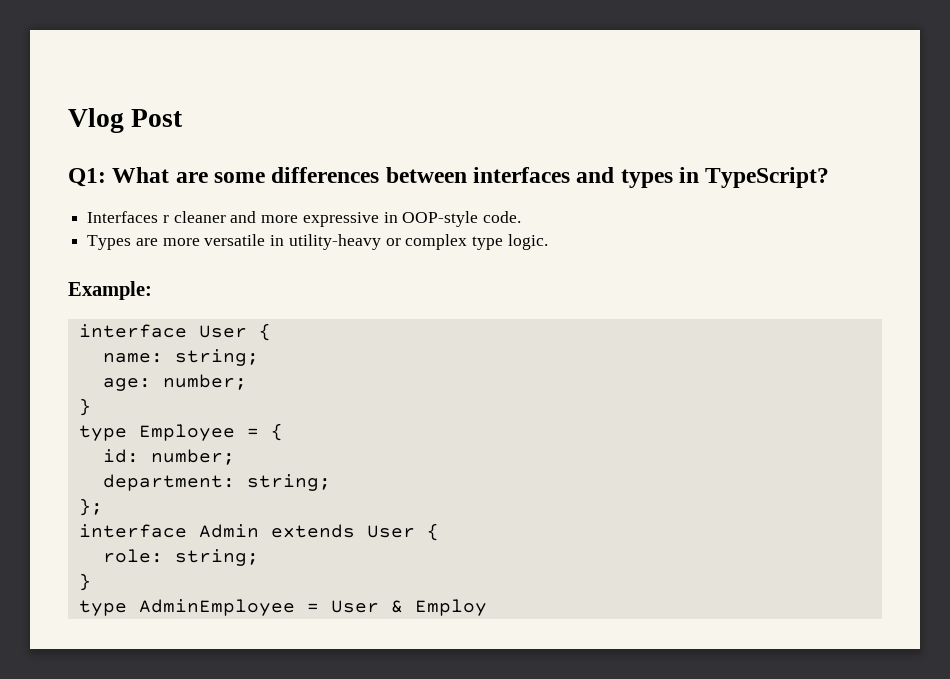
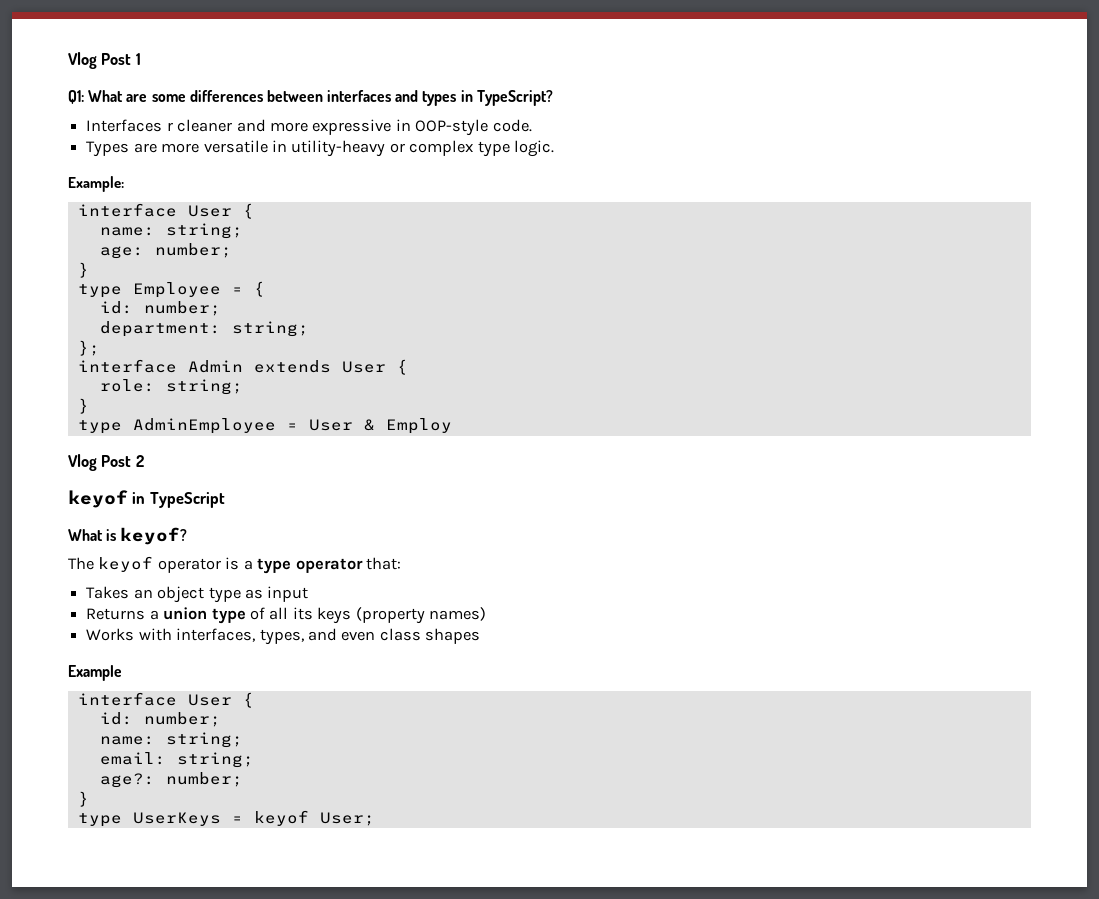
[68,108,184,133] Vlog Post -> [68,52,141,69] Vlog Post 1
(487, 607) none -> [68,454,144,471] [68,490,225,508] [68,527,188,545] [68,556,402,574] [86,586,309,603] [86,607,487,624] [86,628,481,645] [68,665,122,681] [77,692,254,708] [99,712,221,727] [99,732,243,748] [99,752,254,768] [99,772,243,788] [77,791,89,807] [77,810,375,827] // Vlog Post 2 // keyof in TypeScript // What is keyof? // The keyof operator is a type operator that: // Takes an object type as input // Returns a union type of all its keys (property names) // Works with interfaces, types, and even class shapes // Example // interface User { // id: number; // name: string; // email: string; // age?: number; // } // type UserKeys = keyof User;

